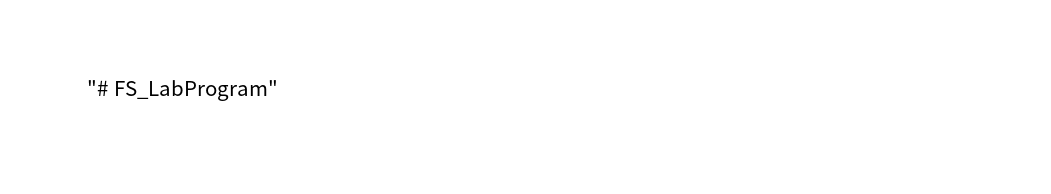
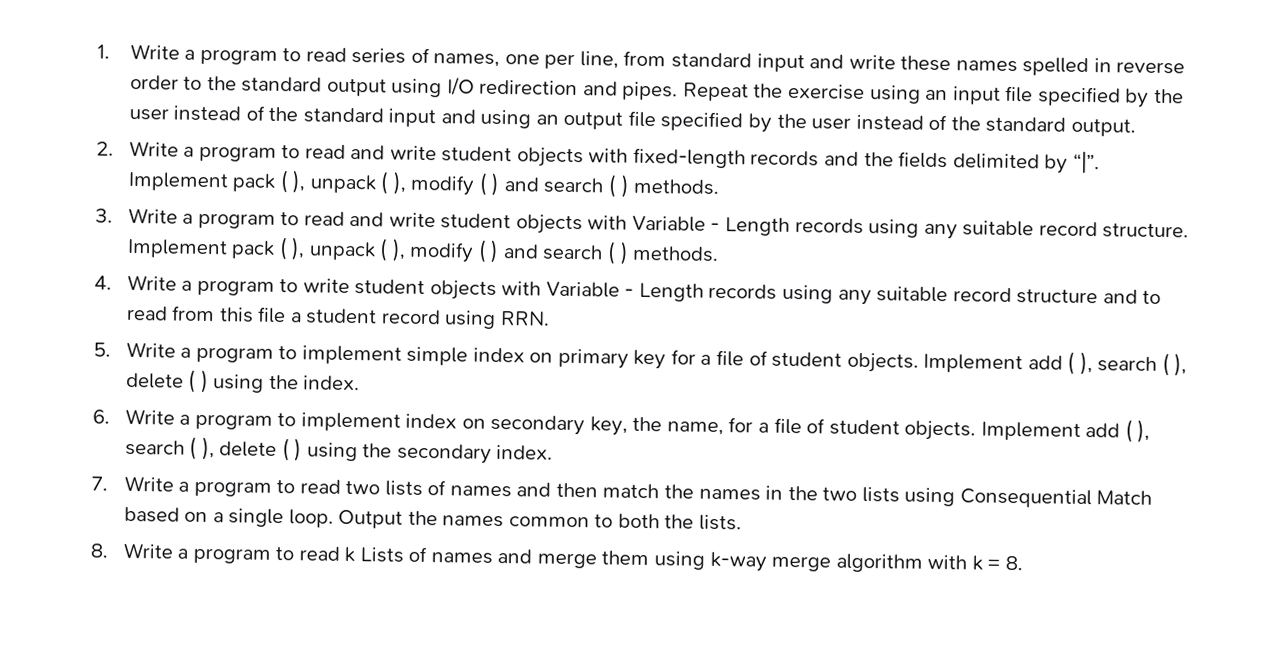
[87,80,278,101] "# FS_LabProgram" -> [97,43,1186,77] [129,74,1184,108] [128,105,1136,137] [96,140,1100,174] [127,170,720,198] [95,207,1190,240] [126,237,720,265] [94,274,1162,306] [126,305,550,329] [93,341,1188,377] [125,369,361,394] [92,408,1151,443] [124,436,554,464] [91,475,1153,509] [123,506,742,531] [90,542,1023,573] 1. Write a program to read series of names, one per line, from standard input and write these names spelled in reverse order to the standard output using I/O redirection and pipes. Repeat the exercise using an input file specified by the user instead of the standard input and using an output file specified by the user instead of the standard output. // 2. Write a program to read and write student objects with fixed-length records and the fields delimited by “|”. Implement pack ( ), unpack ( ), modify ( ) and search ( ) methods. // 3. Write a program to read and write student objects with Variable - Length records using any suitable record structure. Implement pack ( ), unpack ( ), modify ( ) and search ( ) methods. // 4. Write a program to write student objects with Variable - Length records using any suitable record structure and to read from this file a student record using RRN. // 5. Write a program to implement simple index on primary key for a file of student objects. Implement add ( ), search ( ), delete ( ) using the index. // 6. Write a program to implement index on secondary key, the name, for a file of student objects. Implement add ( ), search ( ), delete ( ) using the secondary index. // 7. Write a program to read two lists of names and then match the names in the two lists using Consequential Match based on a single loop. Output the names common to both the lists. // 8. Write a program to read k Lists of names and merge them using k-way merge algorithm with k = 8.

